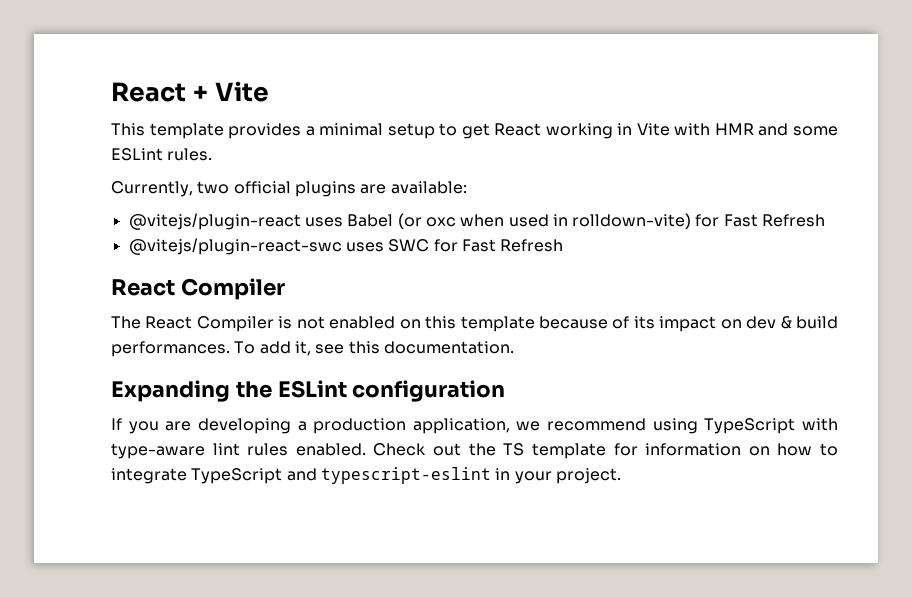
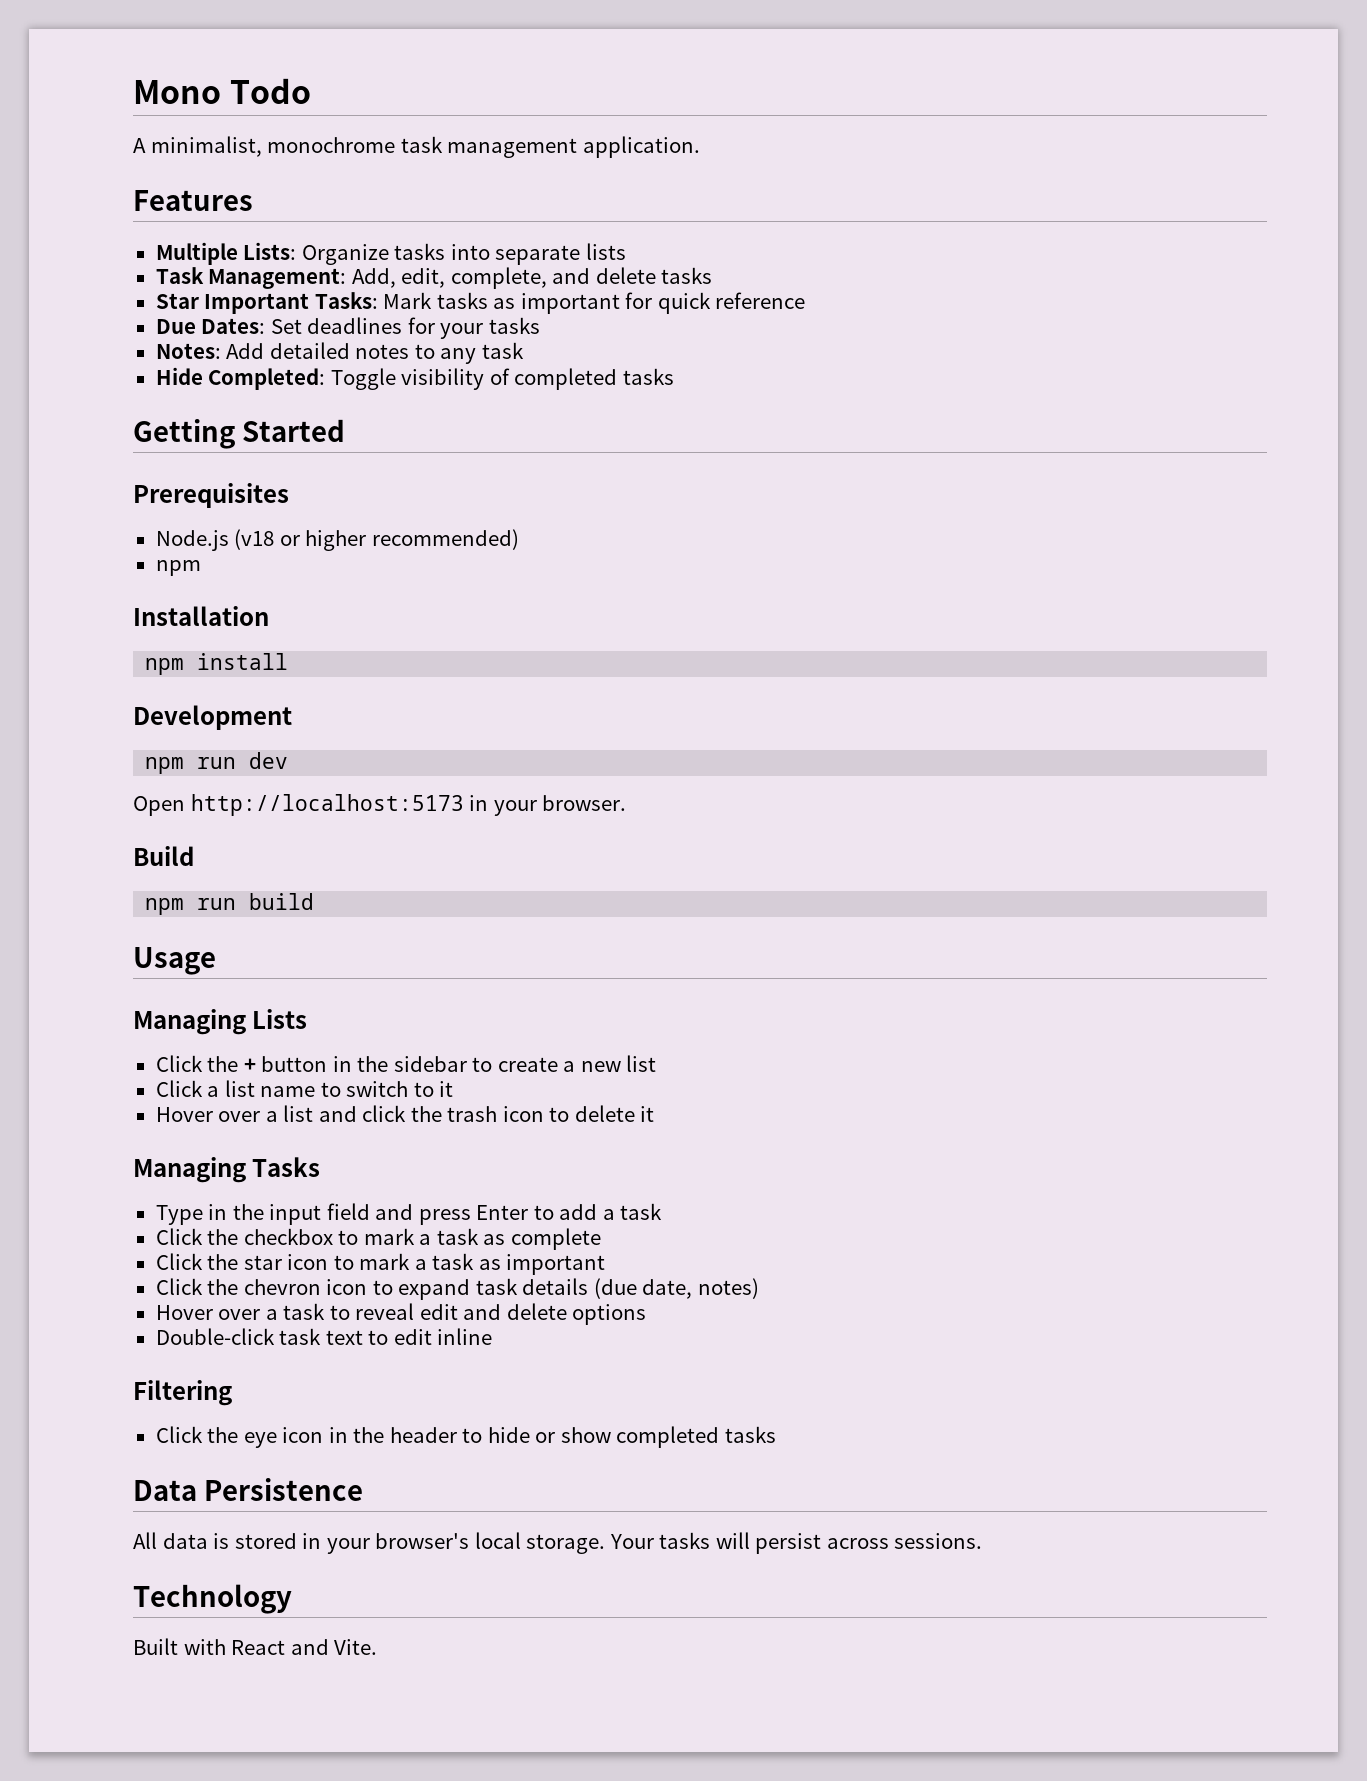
[111,81,269,102] [111,123,838,139] [111,148,213,161] [111,181,467,197] [128,213,826,230] [128,238,564,255] [111,278,285,300] [111,316,838,332] [111,341,514,357] [111,380,506,402] [111,418,838,434] [111,443,839,459] [111,467,621,484] React + Vite // This template provides a minimal setup to get React working in Vite with HMR and some ESLint rules. // Currently, two official plugins are available: // @vitejs/plugin-react uses Babel (or oxc when used in rolldown-vite) for Fast Refresh // @vitejs/plugin-react-swc uses SWC for Fast Refresh // React Compiler // The React Compiler is not enabled on this template because of its impact on dev & build performances. To add it, see this documentation. // Expanding the ESLint configuration // If you are developing a production application, we recommend using TypeScript with type-aware lint rules enabled. Check out the TS template for information on how to integrate TypeScript and typescript-eslint in your project. -> [133,78,311,104] [133,136,700,158] [133,190,253,211] [155,242,626,265] [155,267,713,289] [155,292,806,314] [155,317,540,339] [155,342,524,364] [155,367,674,390] [133,419,346,449] [133,483,289,508] [155,529,519,551] [155,560,201,576] [133,606,269,626] [145,653,289,675] [133,705,292,730] [145,752,289,774] [133,794,627,816] [133,846,194,866] [145,893,315,915] [133,947,216,975] [133,1009,308,1035] [155,1055,657,1072] [155,1080,454,1097] [155,1105,655,1122] [133,1157,321,1183] [155,1203,663,1225] [155,1228,601,1250] [155,1253,606,1275] [155,1278,759,1300] [155,1303,647,1325] [155,1328,493,1345] [133,1380,232,1406] [155,1426,776,1448] [133,1478,364,1501] [133,1532,983,1554] [133,1584,292,1614] [133,1638,378,1655] Mono Todo // A minimalist, monochrome task management application. // Features // Multiple Lists: Organize tasks into separate lists // Task Management: Add, edit, complete, and delete tasks // Star Important Tasks: Mark tasks as important for quick reference // Due Dates: Set deadlines for your tasks // Notes: Add detailed notes to any task // Hide Completed: Toggle visibility of completed tasks // Getting Started // Prerequisites // Node.js (v18 or higher recommended) // npm // Installation // npm install // Development // npm run dev // Open http://localhost:5173 in your browser. // Build // npm run build // Usage // Managing Lists // Click the + button in the sidebar to create a new list // Click a list name to switch to it // Hover over a list and click the trash icon to delete it // Managing Tasks // Type in the input field and press Enter to add a task // Click the checkbox to mark a task as complete // Click the star icon to mark a task as important // Click the chevron icon to expand task details (due date, notes) // Hover over a task to reveal edit and delete options // Double-click task text to edit inline // Filtering // Click the eye icon in the header to hide or show completed tasks // Data Persistence // All data is stored in your browser's local storage. Your tasks will persist across sessions. // Technology // Built with React and Vite.

